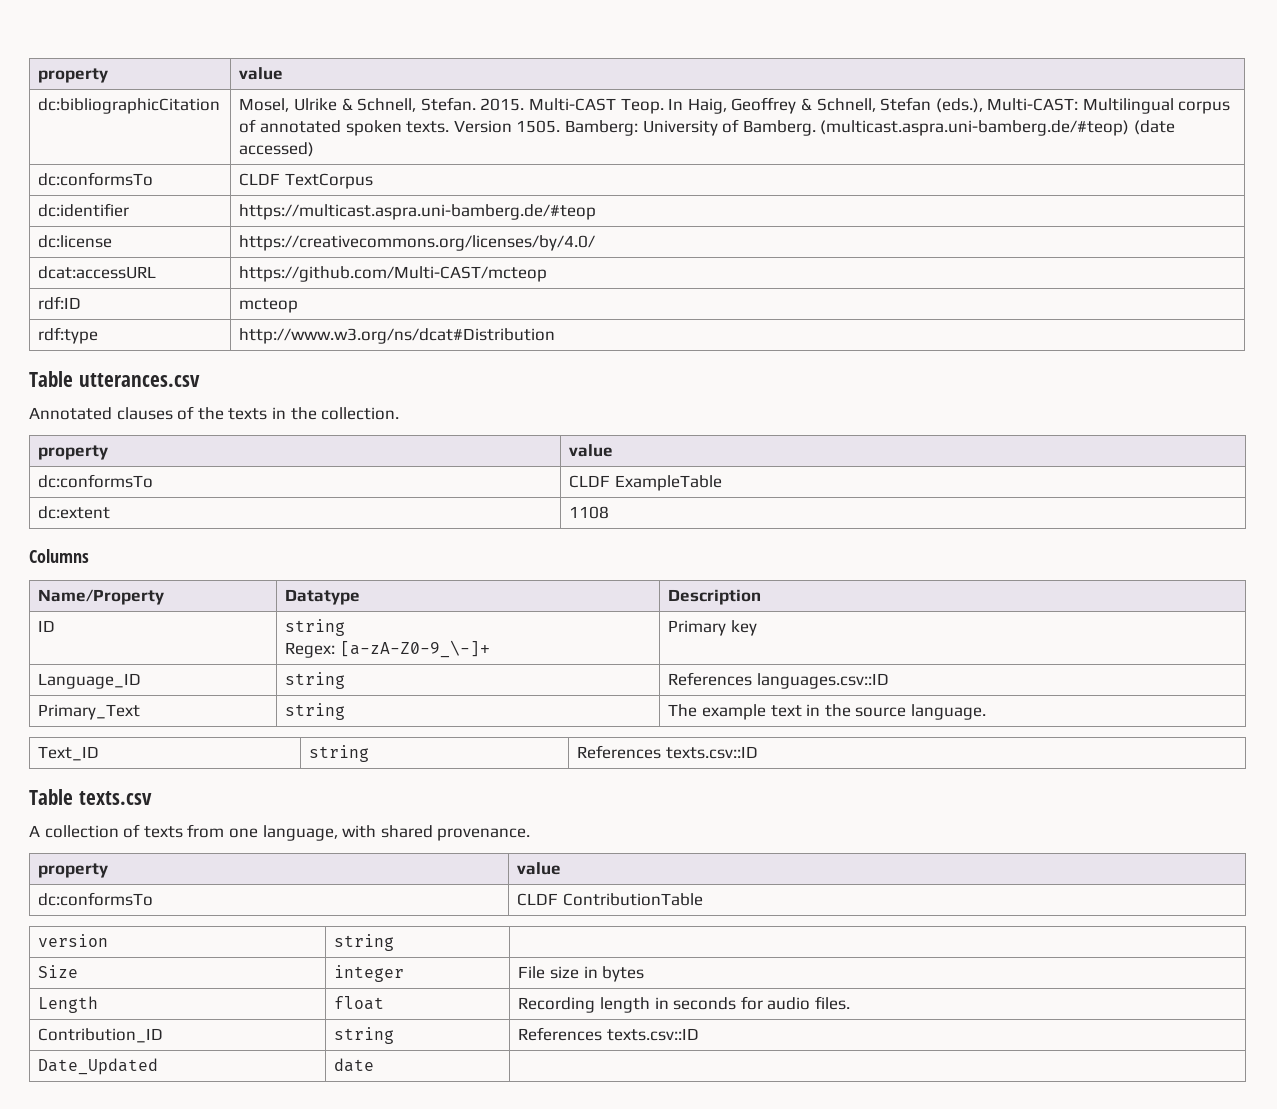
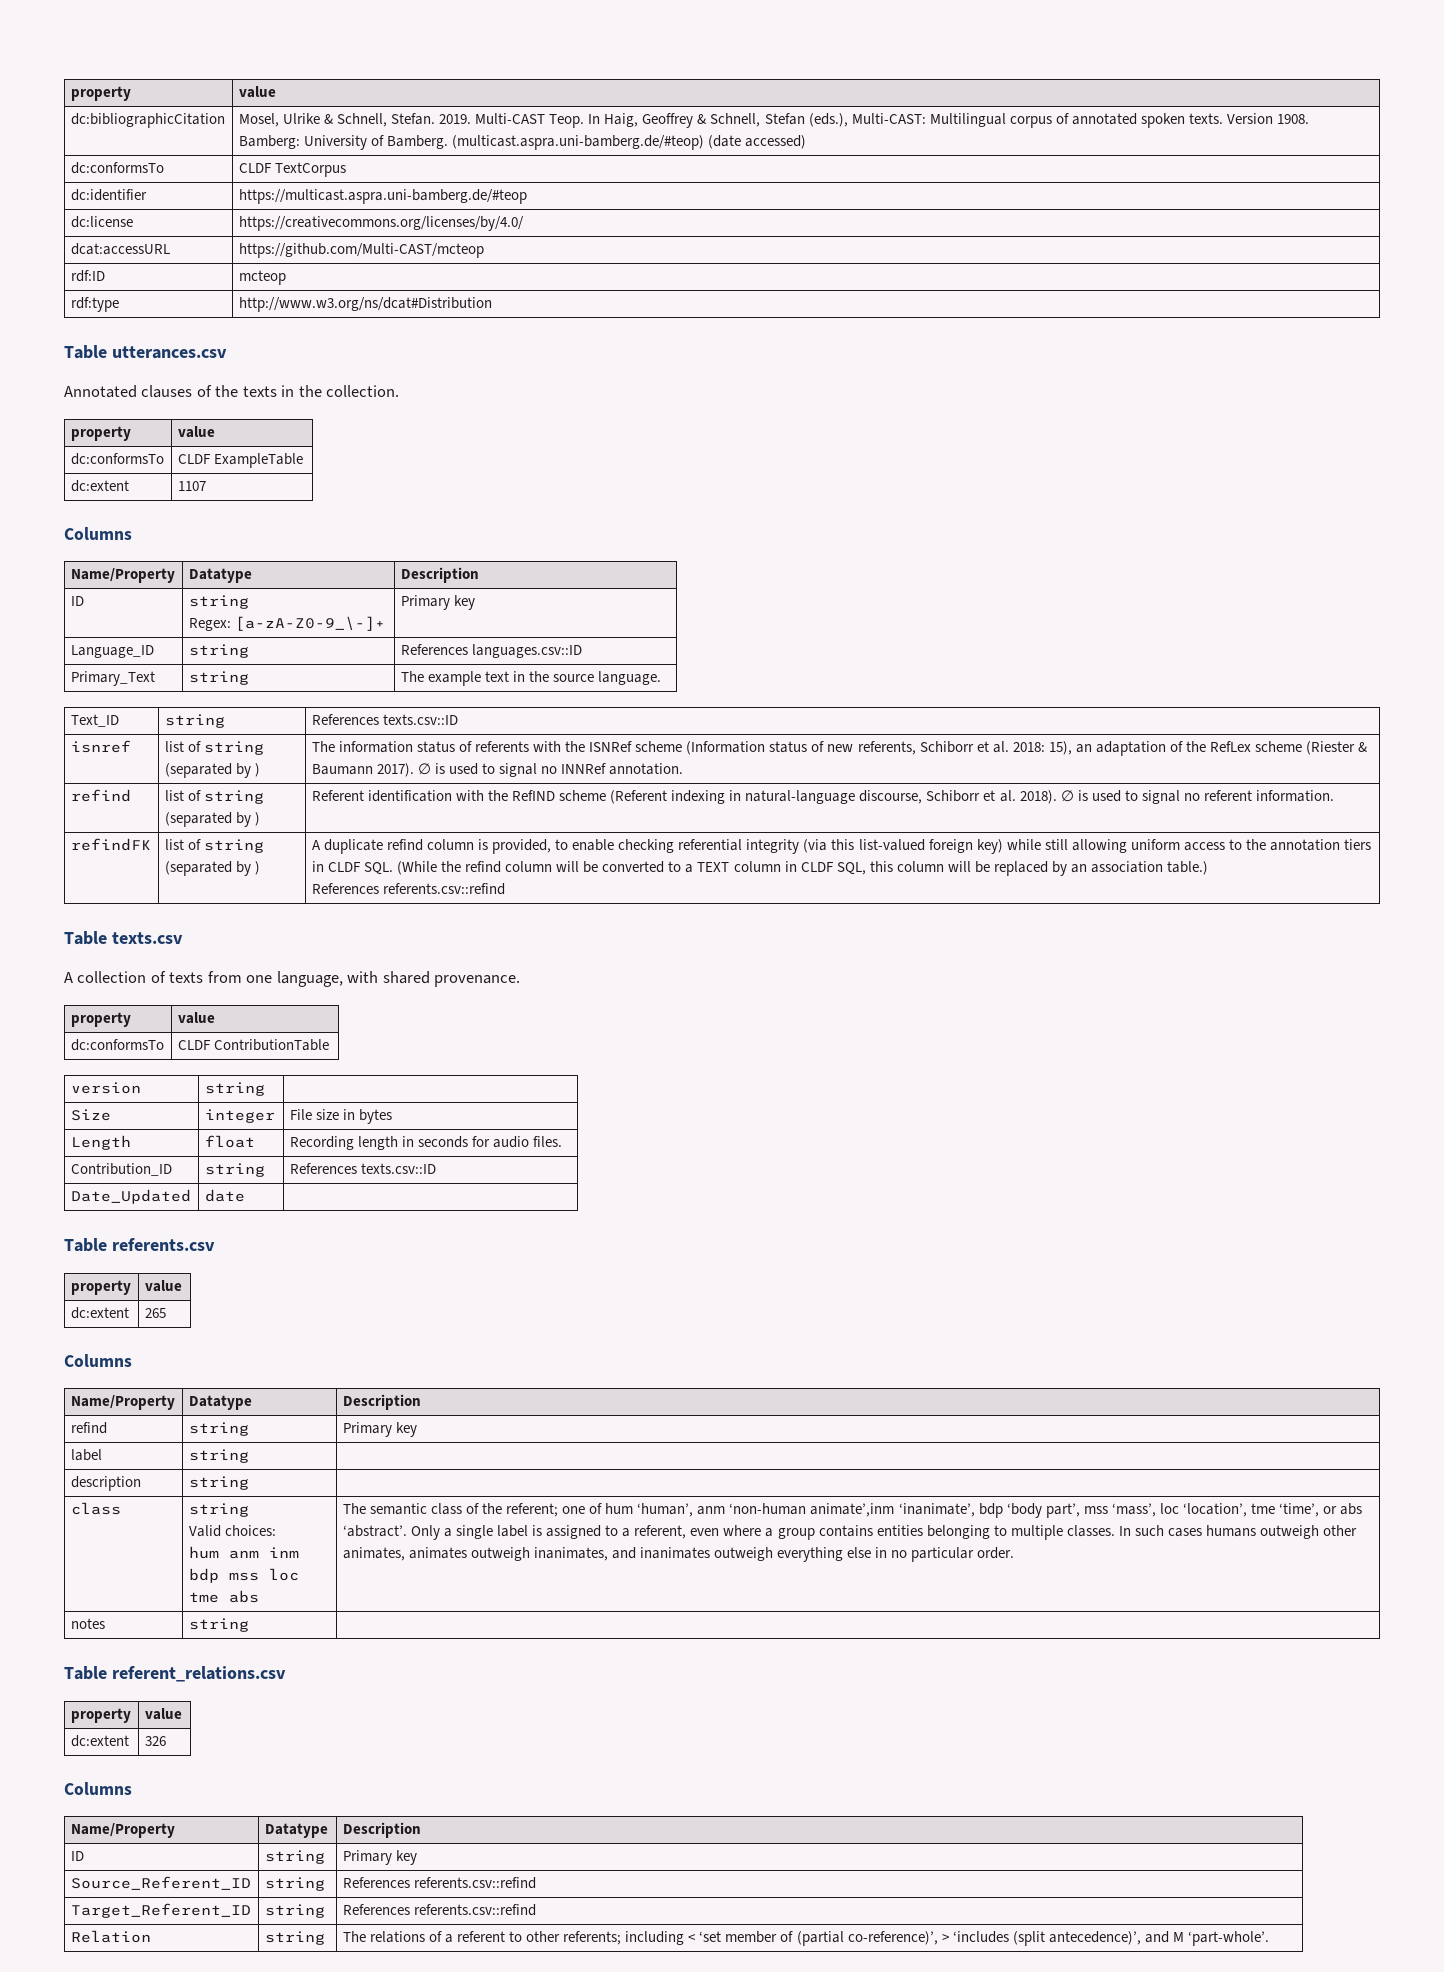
[480,98,525,111] 2015. -> [439,114,472,124] 2019.
[516,120,561,133] 1505. -> [1277,114,1310,124] 1908.
[569,506,610,519] 1108 -> [177,481,206,491] 1107
(759, 752) none -> [70,740,131,753] [164,741,264,755] [164,763,260,778] [311,741,1368,756] [311,763,684,777] [70,789,131,802] [164,790,264,804] [164,812,260,827] [311,790,1334,804] [70,838,151,851] [164,839,264,853] [164,861,260,876] [311,839,1372,854] [311,861,1209,876] [311,883,505,895] // isnref | list of string (separated by ) | The information status of referents with the ISNRef scheme (Information status of new referents, Schiborr et al. 2018: 15), an adaptation of the RefLex scheme (Riester & Baumann 2017). ∅ is used to signal no INNRef annotation. // refind | list of string (separated by ) | Referent identification with the RefIND scheme (Referent indexing in natural-language discourse, Schiborr et al. 2018). ∅ is used to signal no referent information. // refindFK | list of string (separated by ) | A duplicate refind column is provided, to enable checking referential integrity (via this list-valued foreign key) while still allowing uniform access to the annotation tiers in CLDF SQL. (While the refind column will be converted to a TEXT column in CLDF SQL, this column will be replaced by an association table.) // References referents.csv::refind
(375, 1065) none -> [64,1238,215,1252] [70,1280,131,1295] [144,1280,182,1292] [70,1307,129,1319] [144,1308,166,1318] [64,1354,132,1367] [70,1395,175,1410] [188,1395,252,1410] [342,1394,421,1410] [70,1422,107,1434] [188,1422,249,1436] [342,1422,417,1437] [70,1449,102,1461] [188,1449,249,1463] [70,1476,141,1491] [188,1476,249,1490] [70,1502,121,1515] [188,1503,249,1517] [188,1525,276,1537] [188,1546,299,1559] [188,1568,299,1583] [188,1590,259,1603] [342,1503,1363,1518] [342,1525,1358,1540] [342,1547,1015,1562] [70,1618,105,1629] [188,1618,249,1632] [64,1666,286,1682] [70,1708,131,1723] [144,1708,182,1720] [70,1735,129,1747] [144,1736,166,1746] [64,1782,132,1795] [70,1823,175,1838] [264,1823,328,1838] [342,1822,421,1838] [70,1851,84,1861] [264,1850,325,1864] [342,1850,417,1865] [70,1876,251,1890] [264,1877,325,1891] [342,1877,536,1889] [70,1903,251,1918] [264,1904,325,1918] [342,1904,536,1916] [70,1930,151,1943] [264,1931,325,1945] [342,1931,1269,1946] // Table referents.csv // property | value // dc:extent | 265 // Columns // Name/Property | Datatype | Description // refind | string | Primary key // label | string | // description | string | // class | string // Valid choices: // hum anm inm bdp mss loc tme abs | The semantic class of the referent; one of hum ‘human’, anm ‘non-human animate’,inm ‘inanimate’, bdp ‘body part’, mss ‘mass’, loc ‘location’, tme ‘time’, or abs ‘abstract’. Only a single label is assigned to a referent, even where a group contains entities belonging to multiple classes. In such cases humans outweigh other animates, animates outweigh inanimates, and inanimates outweigh everything else in no particular order. // notes | string | // Table referent_relations.csv // property | value // dc:extent | 326 // Columns // Name/Property | Datatype | Description // ID | string | Primary key // Source_Referent_ID | string | References referents.csv::refind // Target_Referent_ID | string | References referents.csv::refind // Relation | string | The relations of a referent to other referents; including < ‘set member of (partial co-reference)’, > ‘includes (split antecedence)’, and M ‘part-whole’.

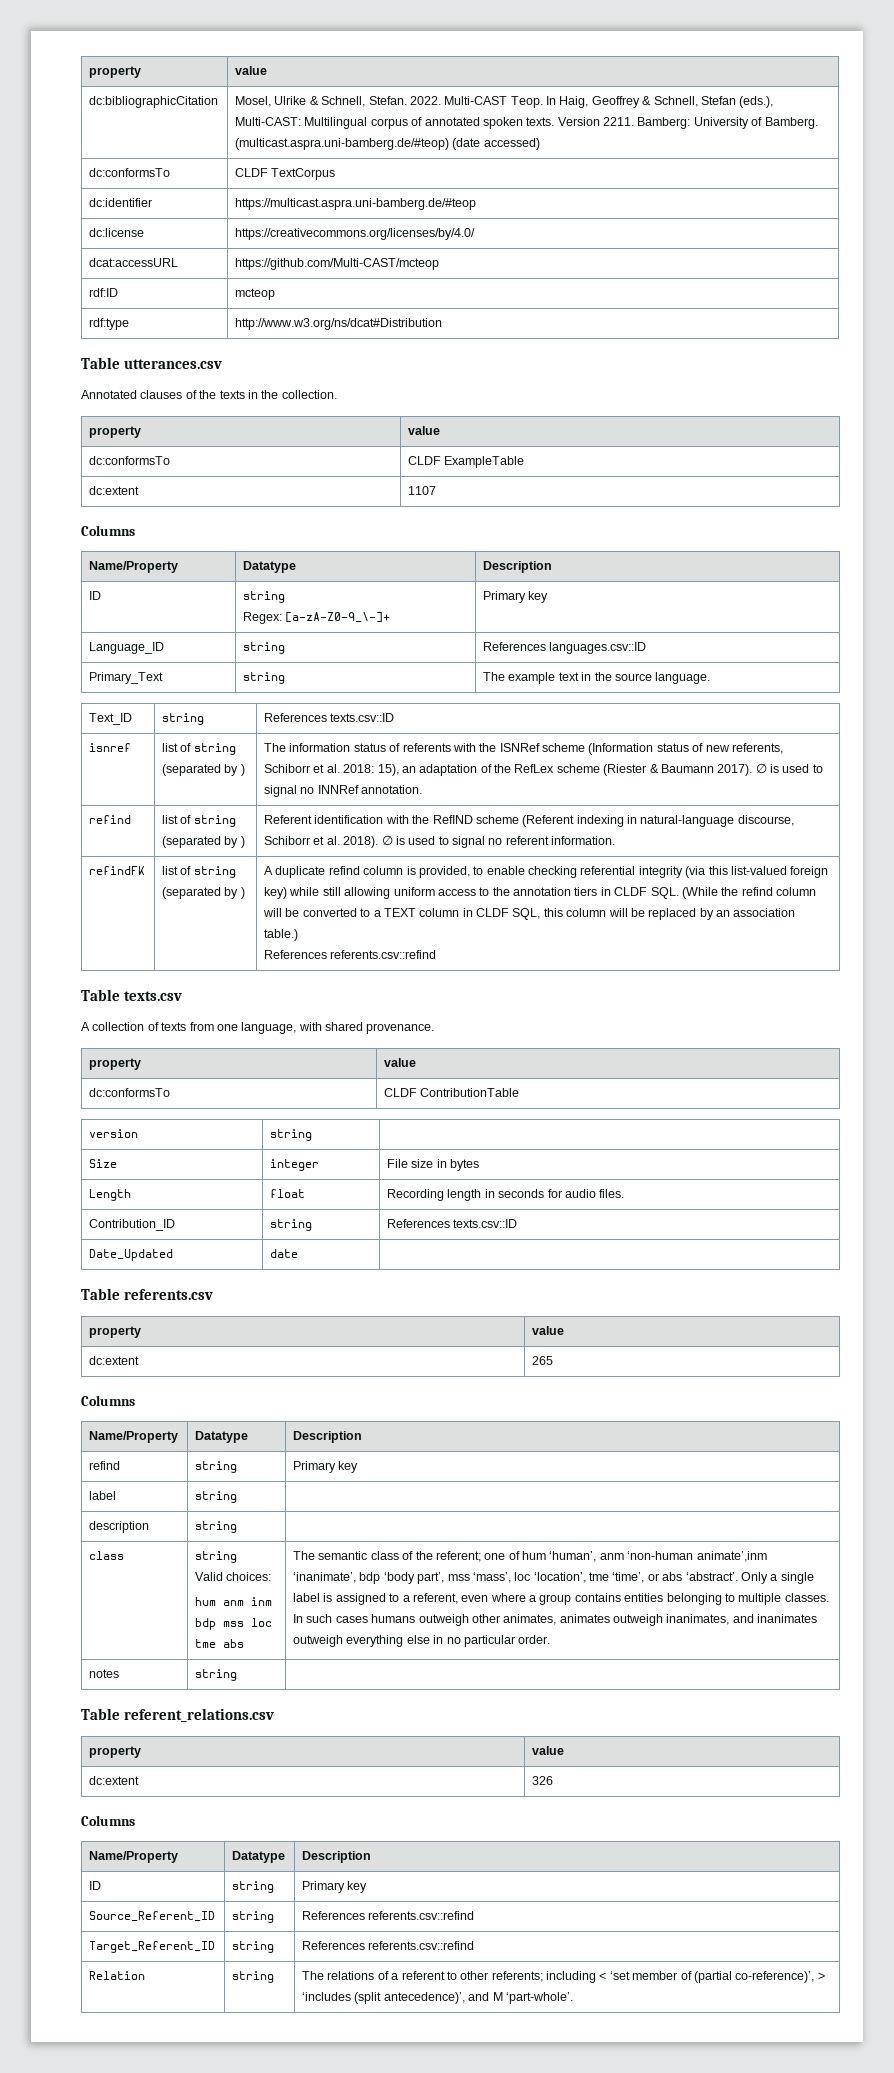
[439,114,472,124] 2019. -> [409,96,441,105] 2022.
[1277,114,1310,124] 1908. -> [603,117,635,126] 2211.

